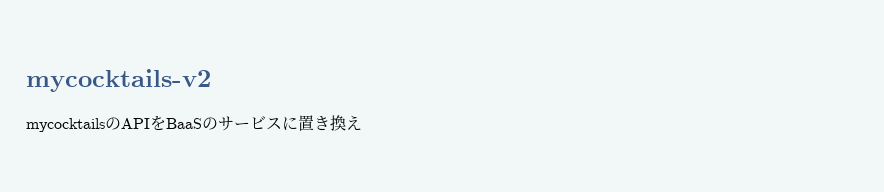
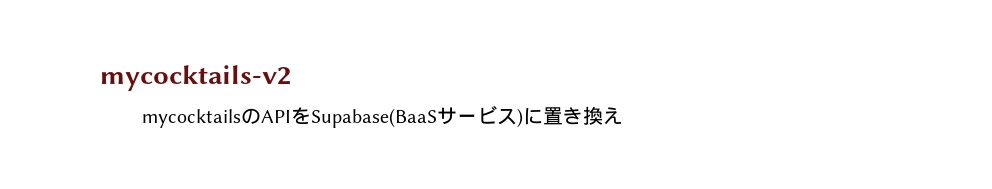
[166,117,218,130] BaaSの -> [310,108,437,128] Supabase(BaaS
(282, 123) none -> [516,108,523,128] )

